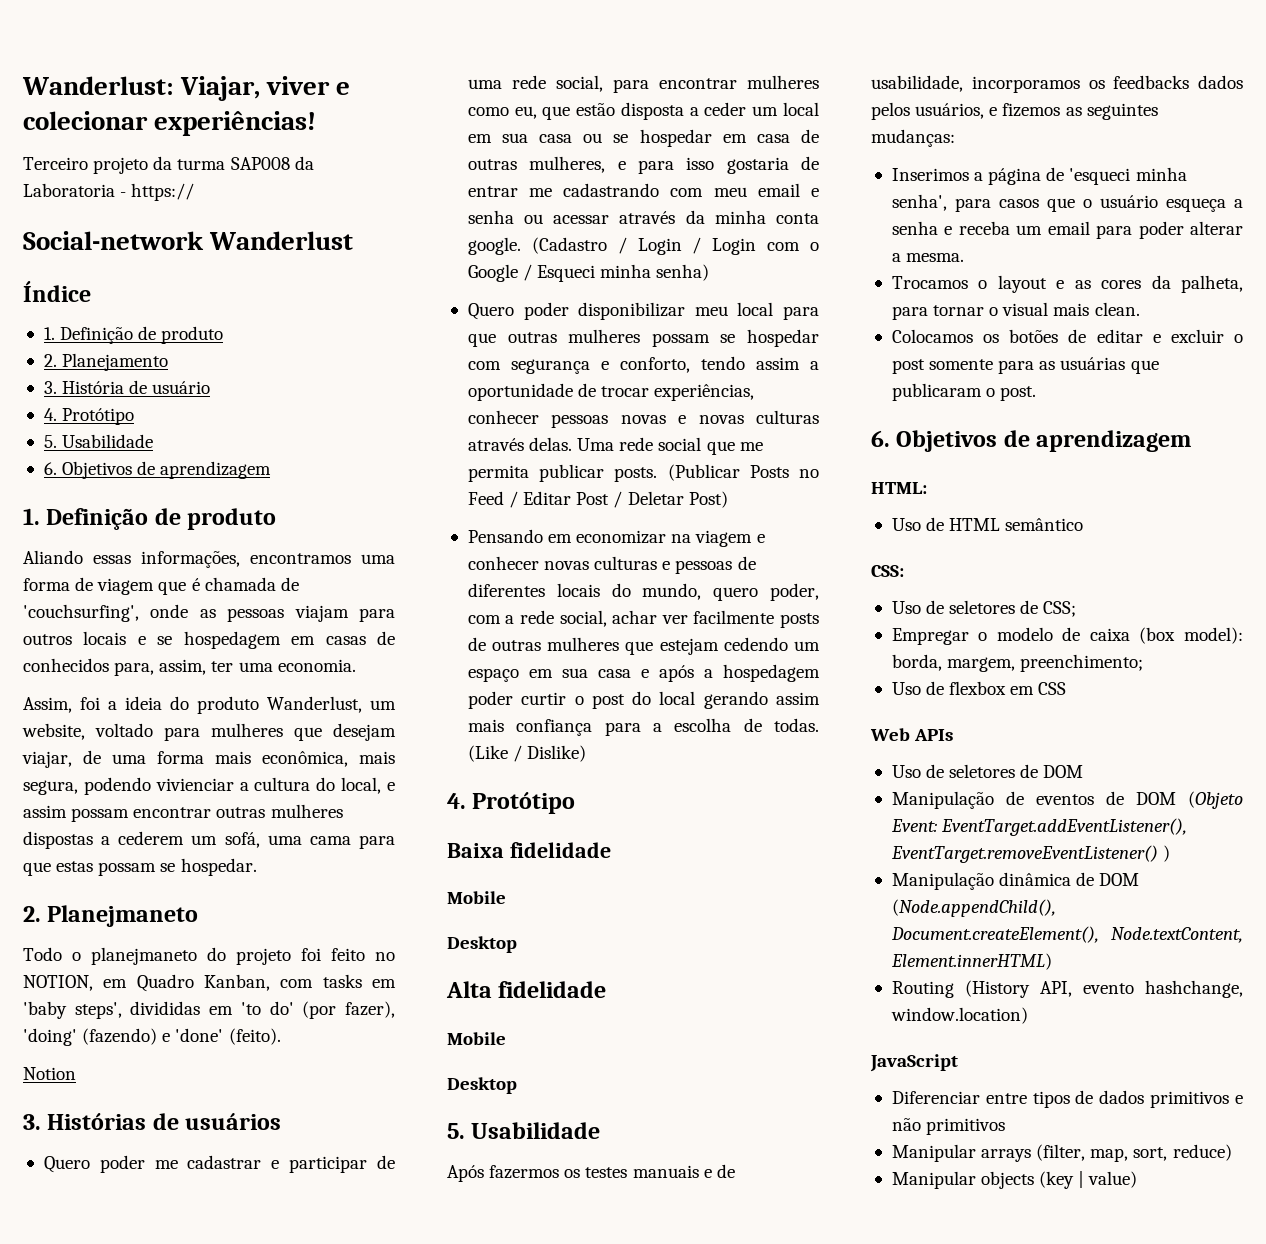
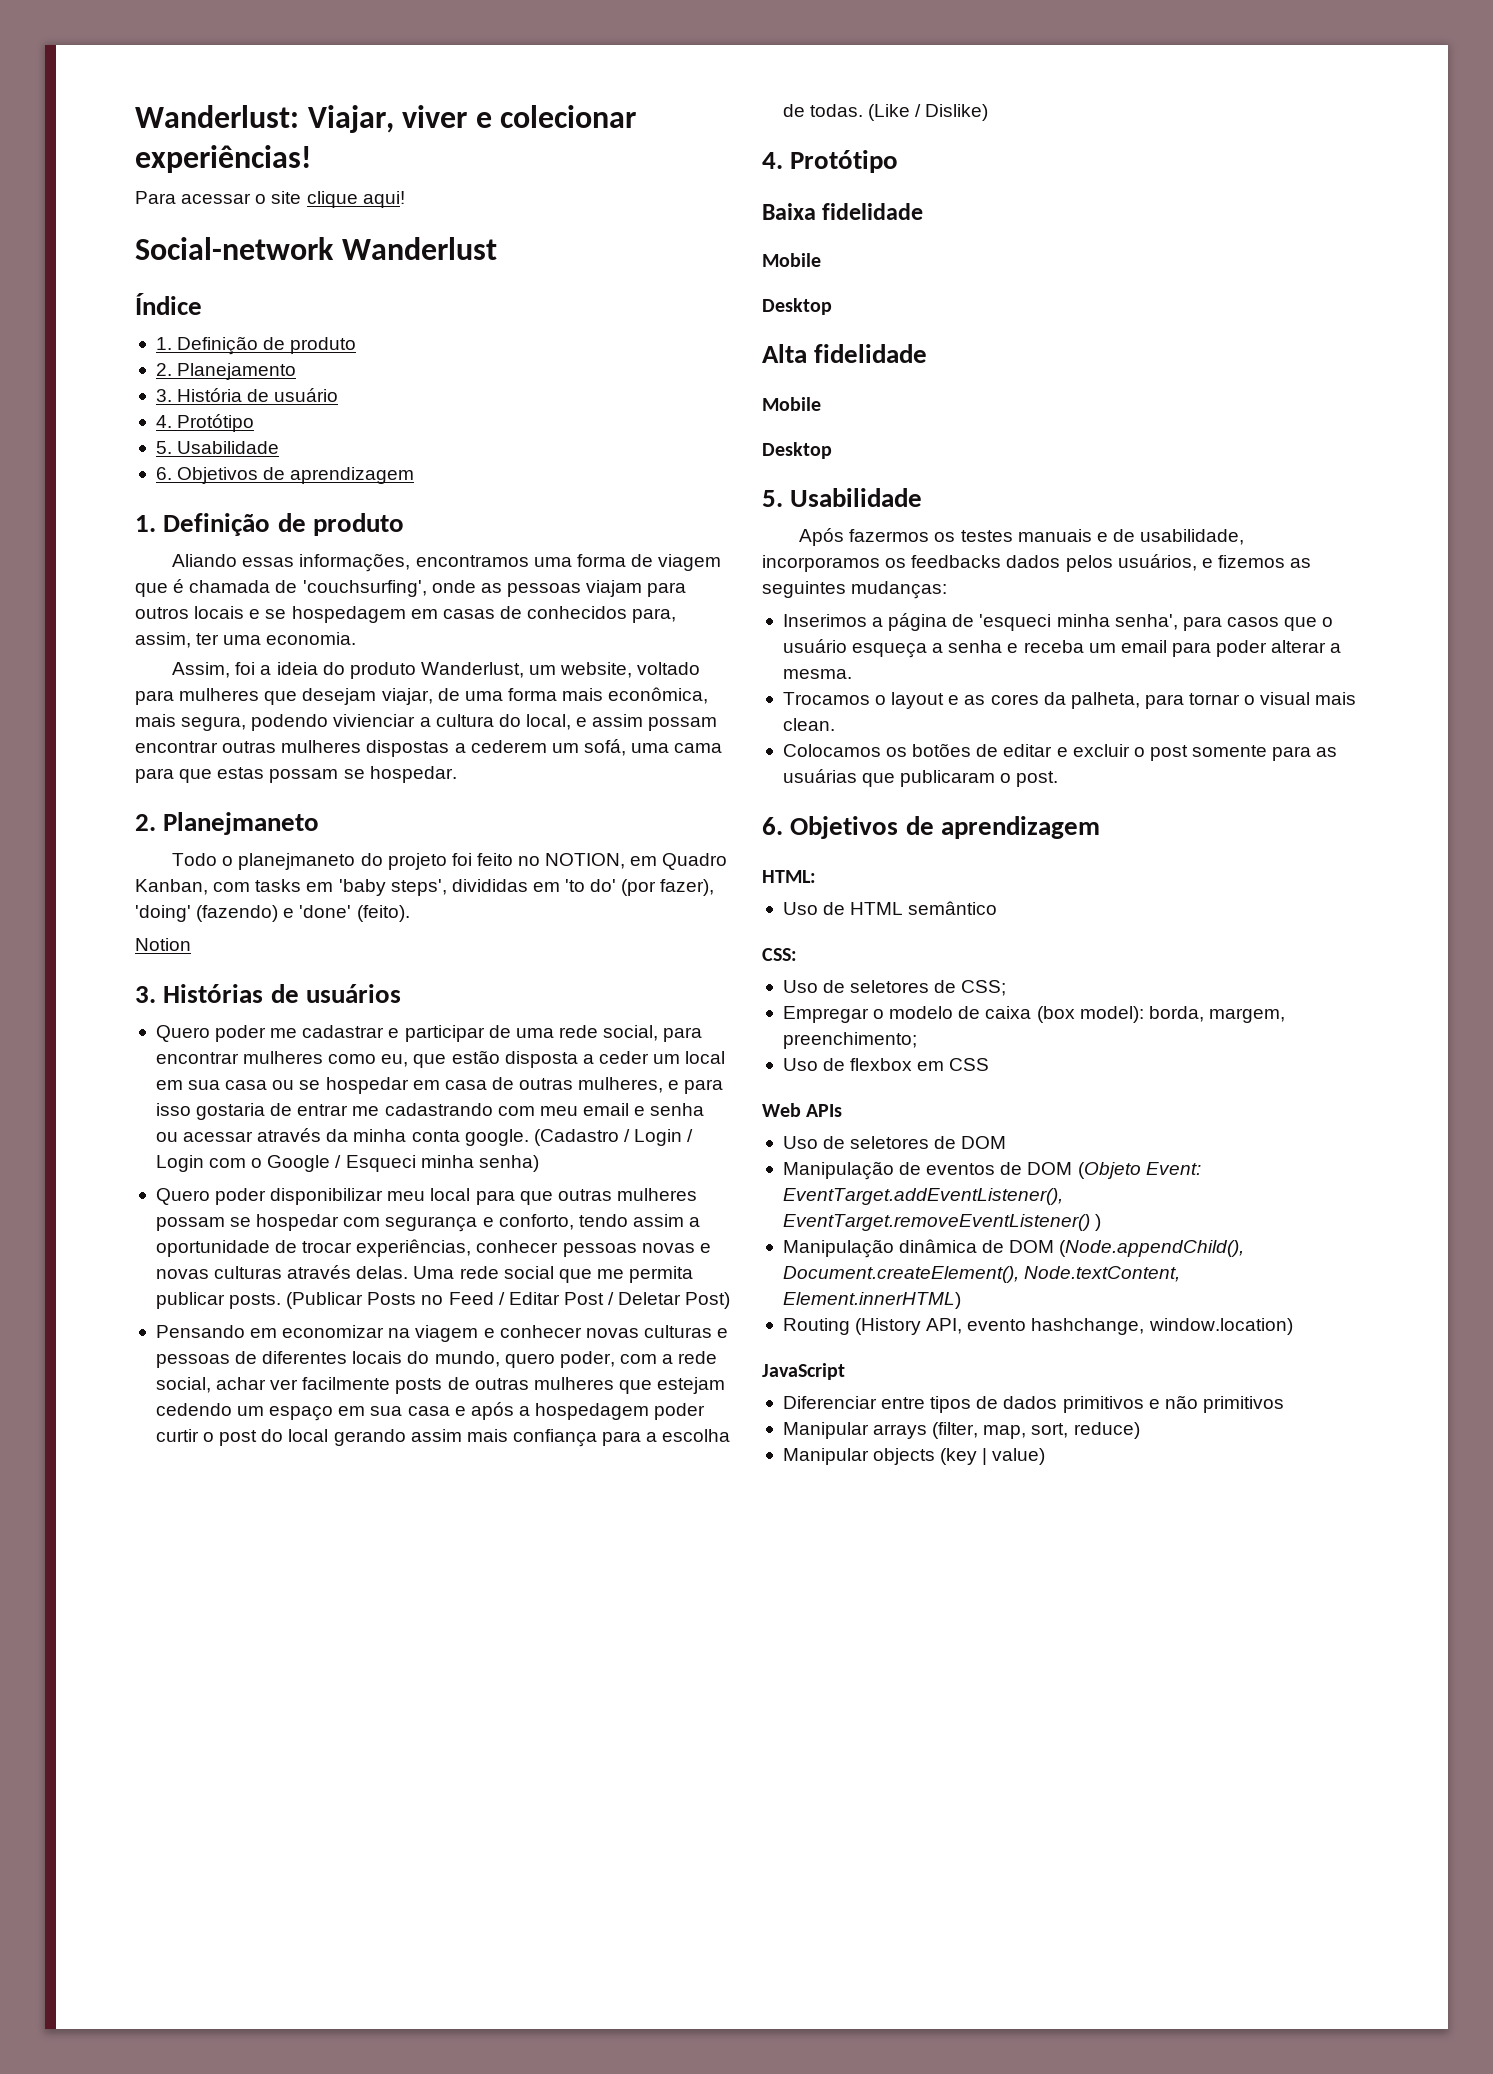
[23,156,314,174] [23,183,195,201] Terceiro projeto da turma SAP008 da Laboratoria - https:// -> [135,191,405,208] Para acessar o site clique aqui!

